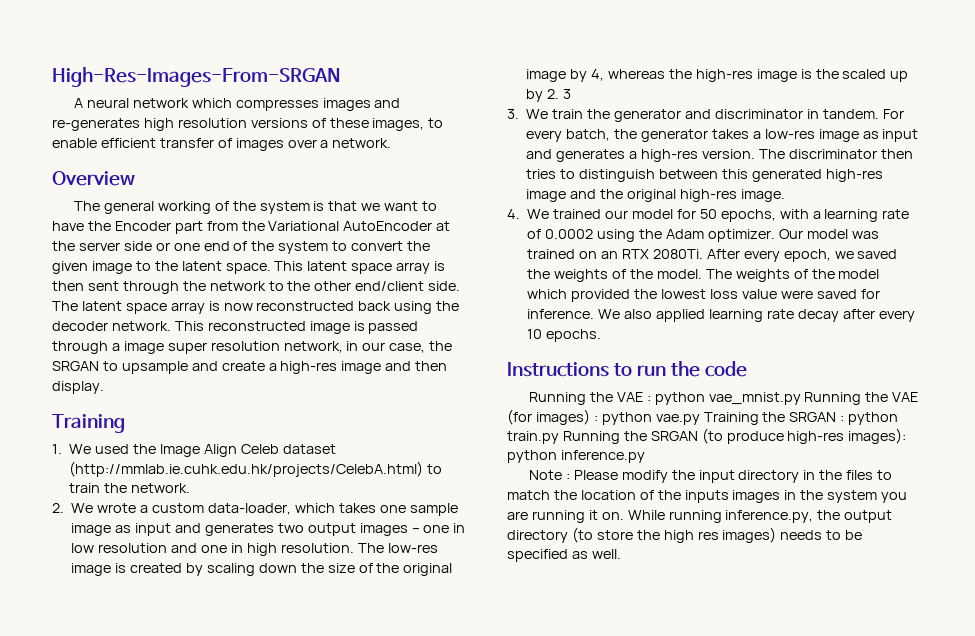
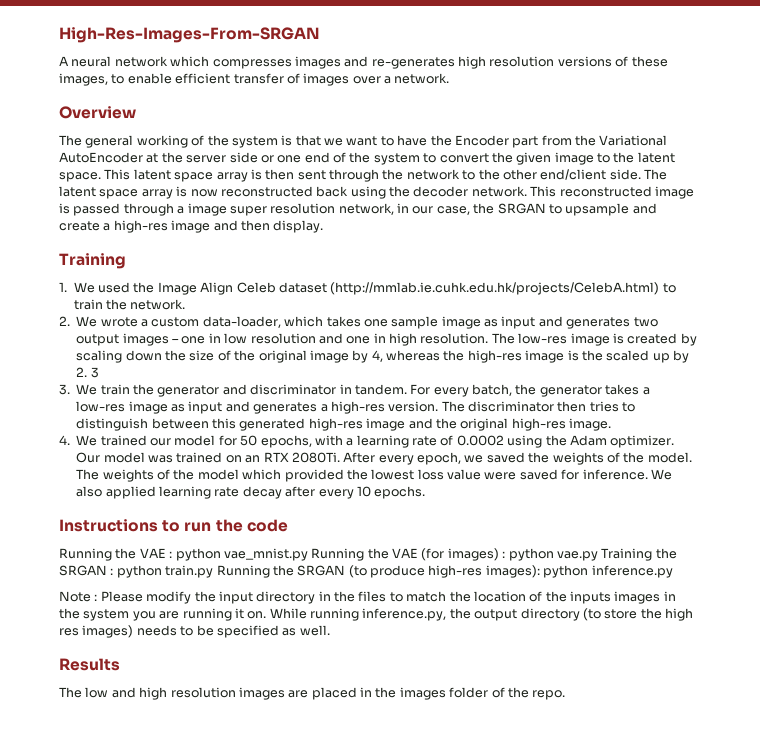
(621, 554) none -> [59,658,120,671] [59,687,566,700] // Results // The low and high resolution images are placed in the images folder of the repo.

